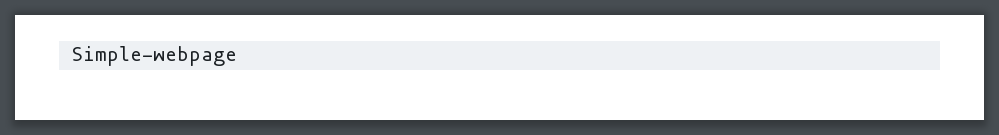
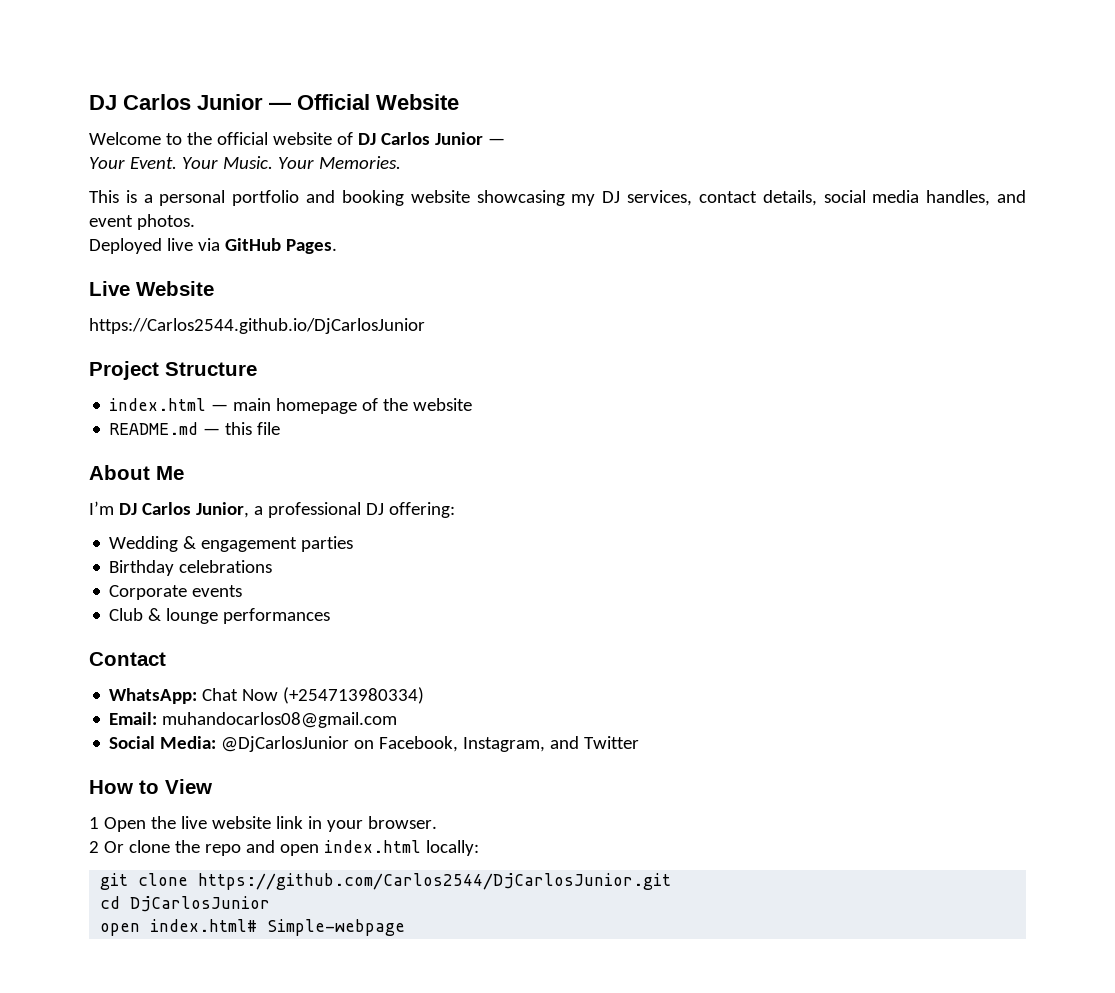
(70, 56) none -> [89,94,459,110] [89,132,505,145] [89,156,401,169] [89,190,1027,206] [89,214,195,230] [89,238,337,254] [89,281,214,296] [89,318,425,334] [89,361,257,380] [109,398,473,414] [109,422,281,435] [89,465,184,480] [89,501,455,518] [109,536,354,552] [109,560,273,576] [109,585,243,600] [109,608,331,624] [89,652,166,666] [109,687,425,704] [109,712,398,728] [109,736,640,752] [89,779,212,794] [89,816,437,832] [89,840,479,856] [100,873,672,890] [100,896,271,912] [100,919,258,936] DJ Carlos Junior — Official Website // Welcome to the official website of DJ Carlos Junior — // Your Event. Your Music. Your Memories. // This is a personal portfolio and booking website showcasing my DJ services, contact details, social media handles, and event photos. // Deployed live via GitHub Pages. // Live Website // https://Carlos2544.github.io/DjCarlosJunior // Project Structure // index.html — main homepage of the website // README.md — this file // About Me // I’m DJ Carlos Junior, a professional DJ offering: // Wedding & engagement parties // Birthday celebrations // Corporate events // Club & lounge performances // Contact // WhatsApp: Chat Now (+254713980334) // Email: muhandocarlos08@gmail.com // Social Media: @DjCarlosJunior on Facebook, Instagram, and Twitter // How to View // 1 Open the live website link in your browser. // 2 Or clone the repo and open index.html locally: // git clone https://github.com/Carlos2544/DjCarlosJunior.git // cd DjCarlosJunior // open index.html#

